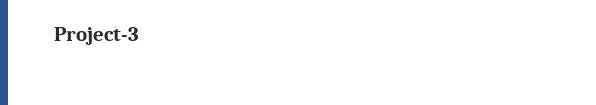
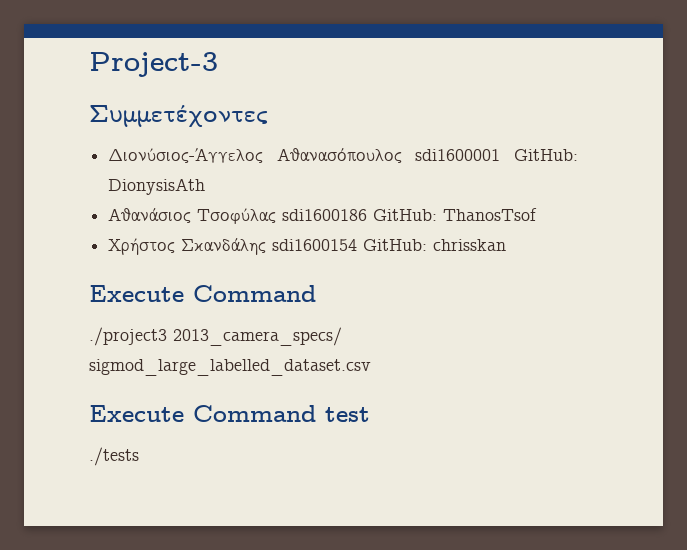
(139, 36) none -> [89,105,268,127] [108,148,578,163] [108,178,206,195] [108,208,538,224] [108,238,507,255] [89,285,316,302] [89,327,342,346] [89,359,371,376] [89,405,370,422] [89,447,139,466] // Συμμετέχοντες // Διονύσιος-Άγγελος Αθανασόπουλος sdi1600001 GitHub: DionysisAth // Αθανάσιος Τσοφύλας sdi1600186 GitHub: ThanosTsof // Χρήστος Σκανδάλης sdi1600154 GitHub: chrisskan // Execute Command // ./project3 2013_camera_specs/ sigmod_large_labelled_dataset.csv // Execute Command test // ./tests

